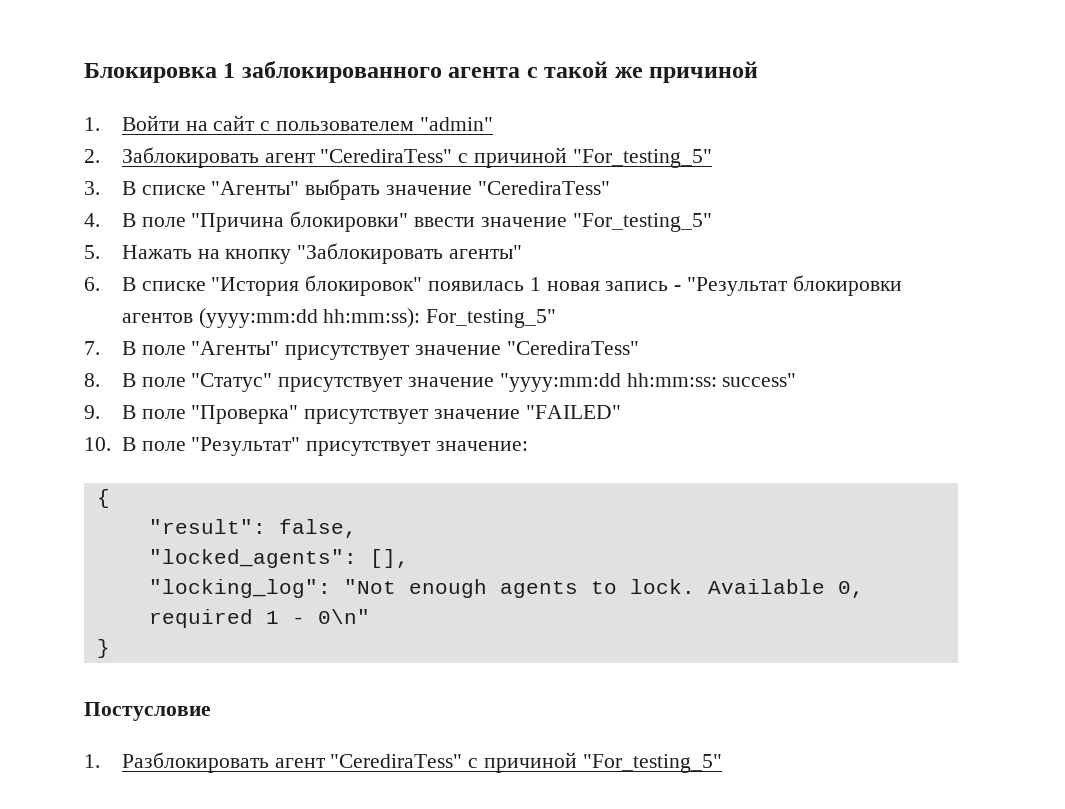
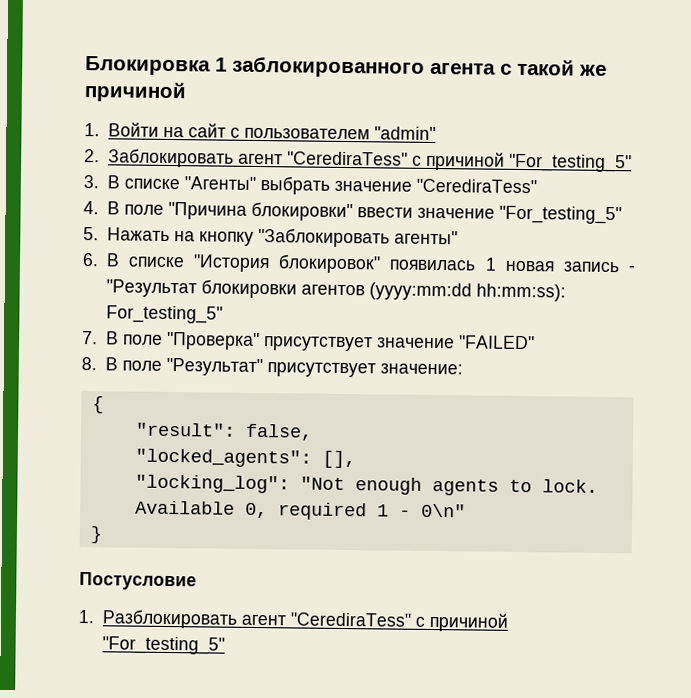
[191,341,639,360] [84,373,797,392] [84,405,186,419] "Агенты" присутствует значение "CerediraTess" // 8. В поле "Статус" присутствует значение "yyyy:mm:dd hh:mm:ss: success" // 9. В поле -> (163, 339) none
[84,437,111,451] 10. -> [81,357,97,371] 8.

